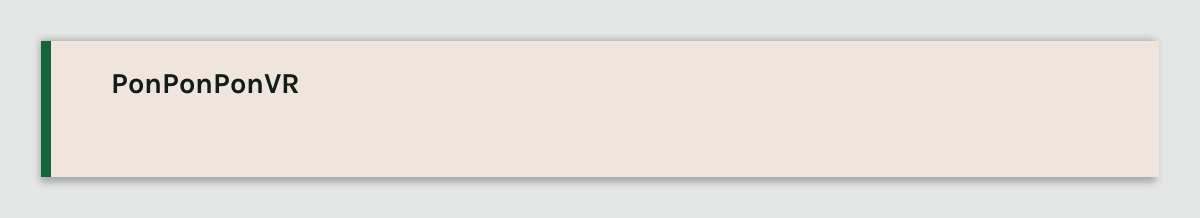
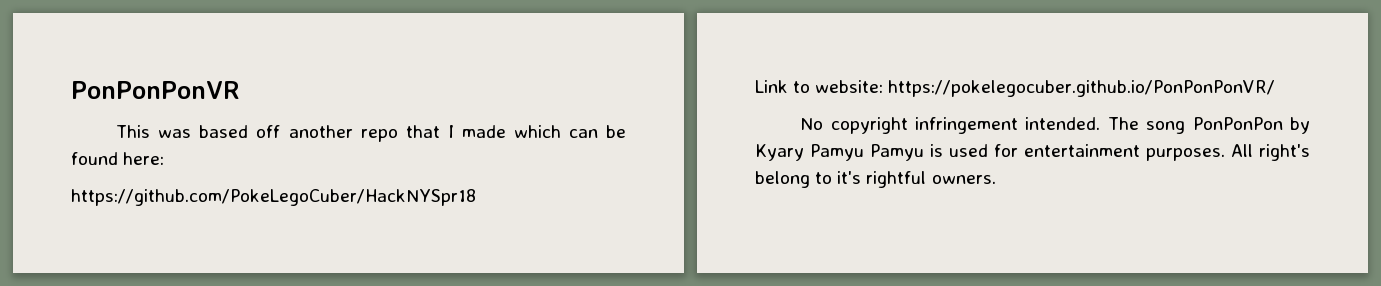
(300, 84) none -> [116,125,627,142] [71,152,165,165] [71,189,476,206] [755,80,1276,97] [800,117,1310,134] [755,144,1310,161] [755,171,996,188] // This was based off another repo that I made which can be found here: // https://github.com/PokeLegoCuber/HackNYSpr18 // Link to website: https://pokelegocuber.github.io/PonPonPonVR/ // No copyright infringement intended. The song PonPonPon by Kyary Pamyu Pamyu is used for entertainment purposes. All right's belong to it's rightful owners.

